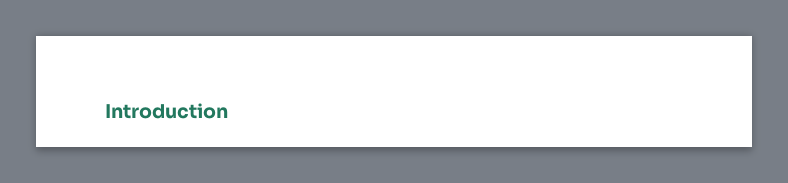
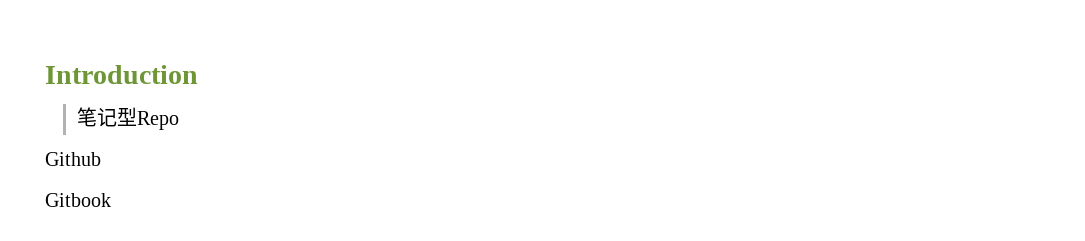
(228, 111) none -> [76,107,179,130] [45,152,101,166] [45,193,111,207] // 笔记型Repo // Github // Gitbook

